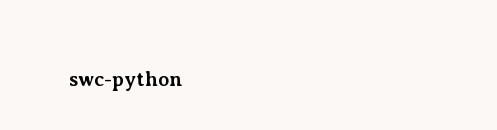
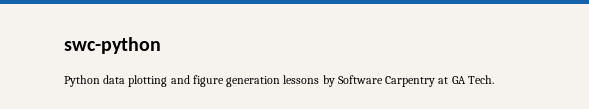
(183, 81) none -> [64,75,494,87] // Python data plotting and figure generation lessons by Software Carpentry at GA Tech.

